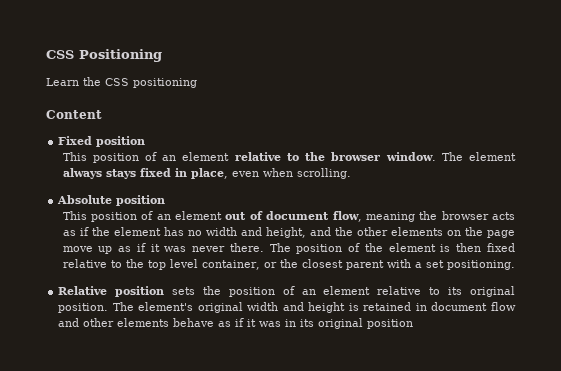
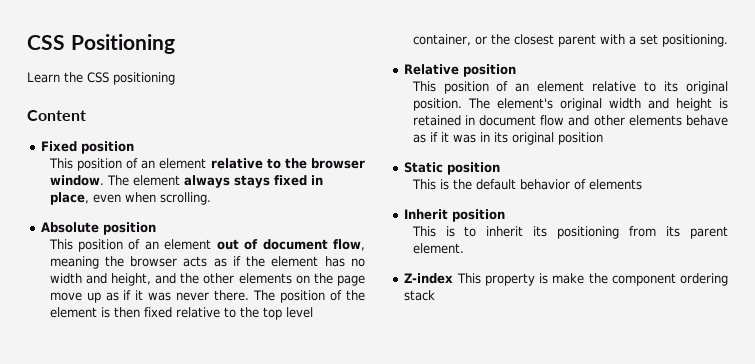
[171,286,221,295] sets the -> [411,81,436,92] // This
(414, 324) none -> [404,162,501,175] [411,179,642,190] [404,209,506,222] [411,226,728,239] [412,243,464,254] [404,273,728,286] [404,290,436,301] // Static position // This is the default behavior of elements // Inherit position // This is to inherit its positioning from its parent element. // Z-index This property is make the component ordering stack

